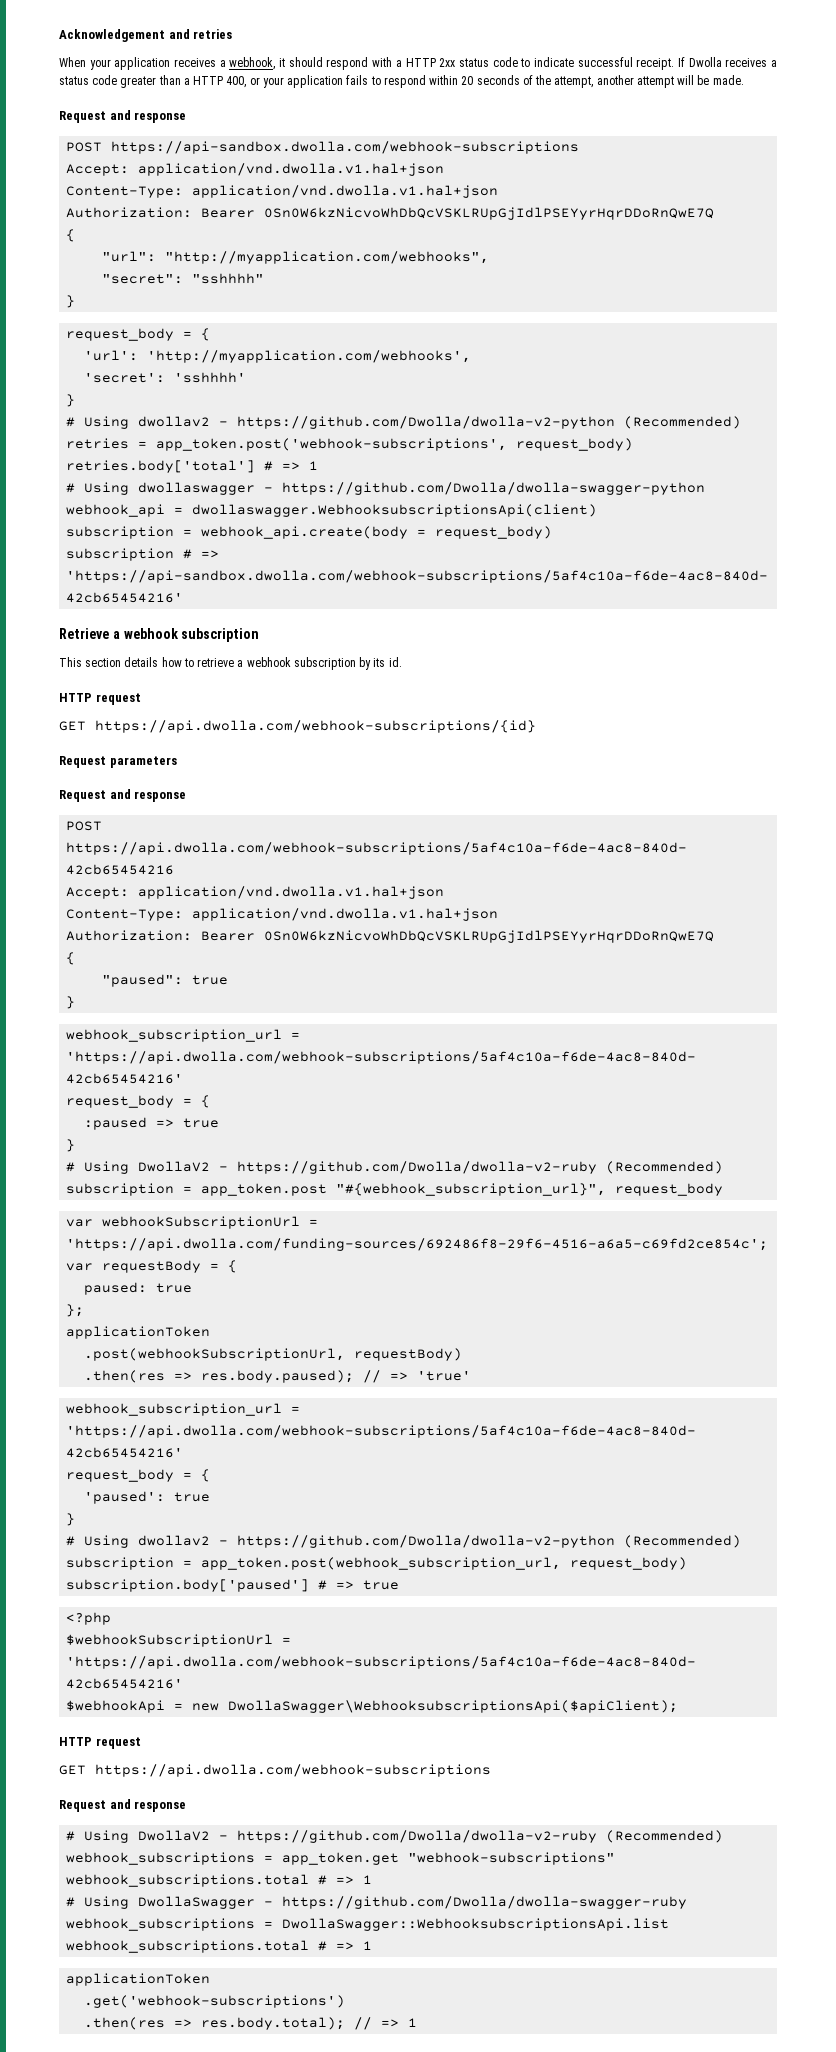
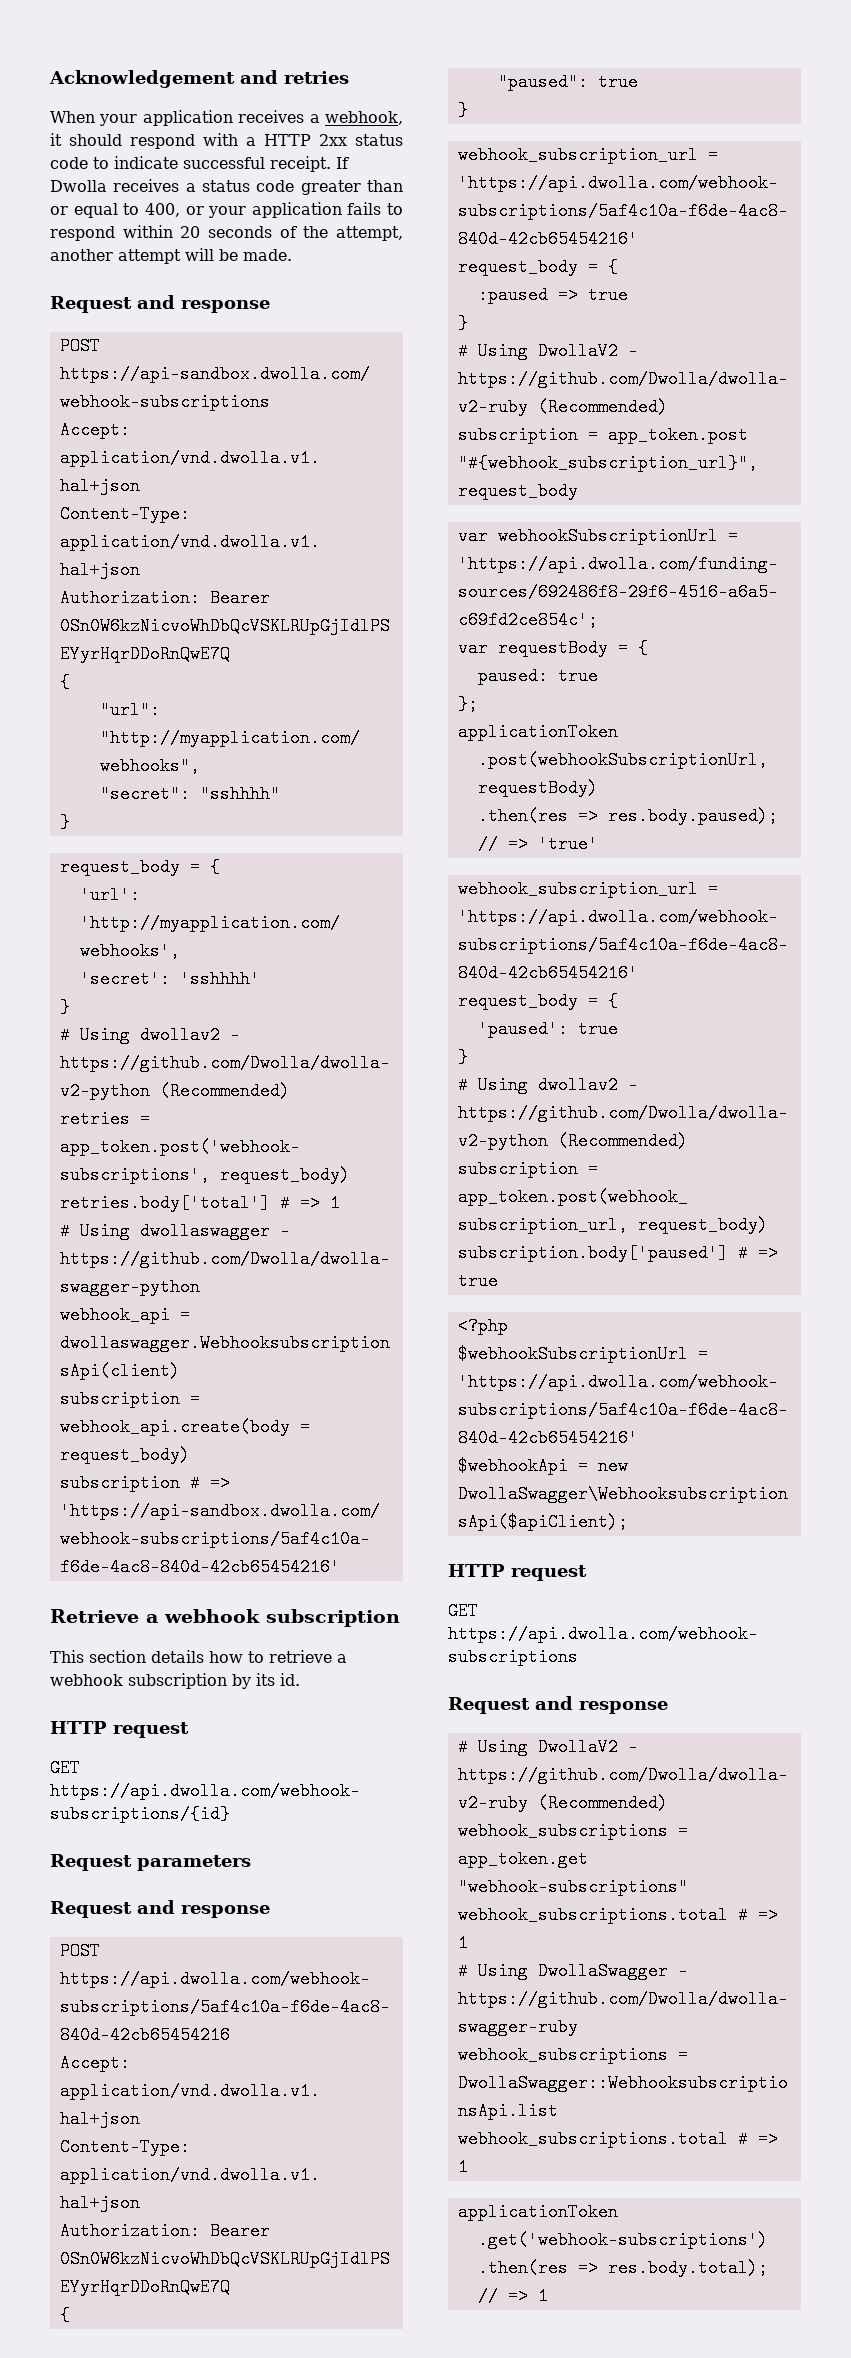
[183,76,224,85] a HTTP -> [50,203,140,218] or equal to

